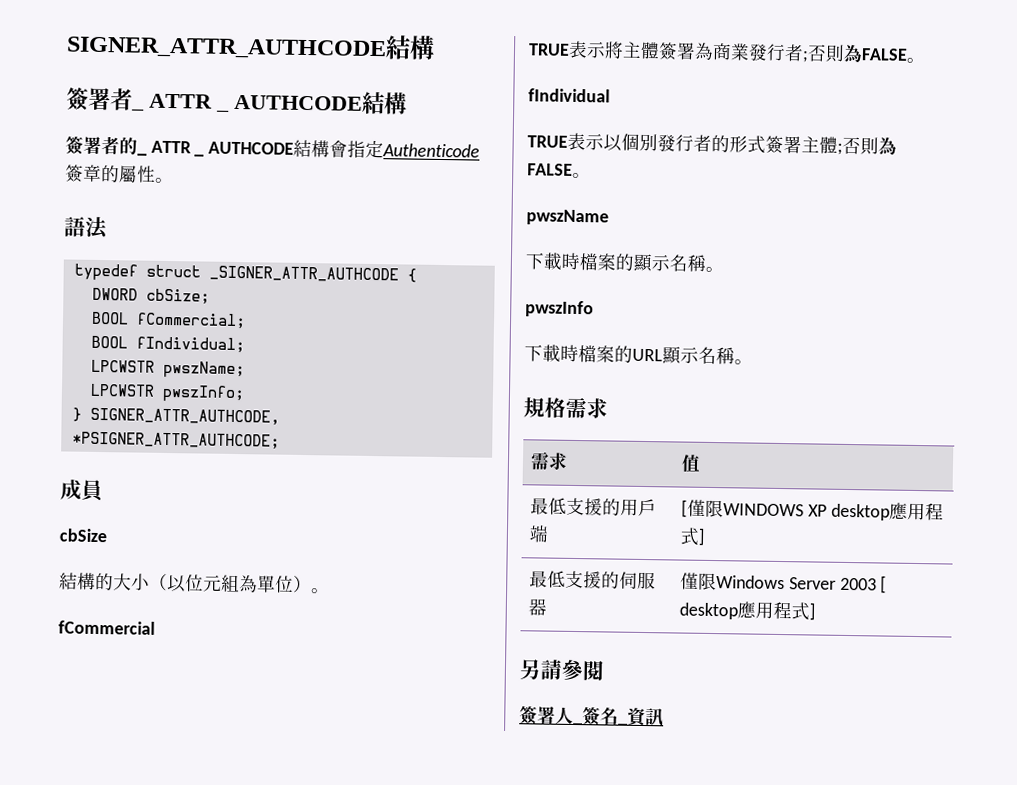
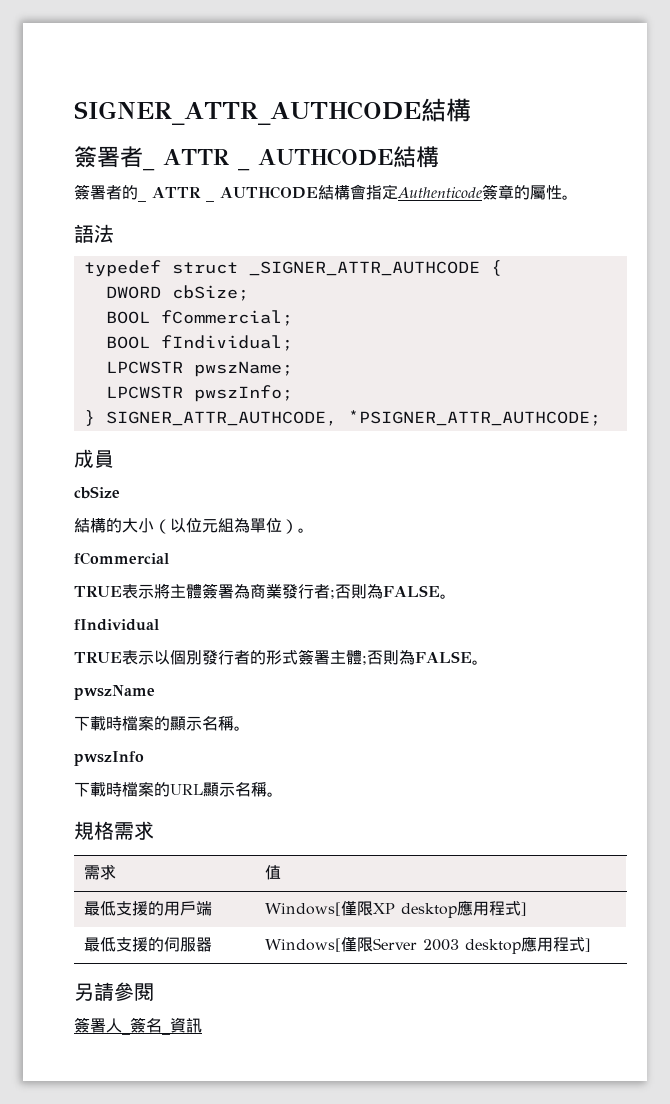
[681,499,805,518] [僅限WINDOWS -> [265,901,374,916] Windows[僅限
[680,572,786,591] 僅限Windows -> [265,937,374,952] Windows[僅限
[880,575,888,594] [ -> (460, 945) none

